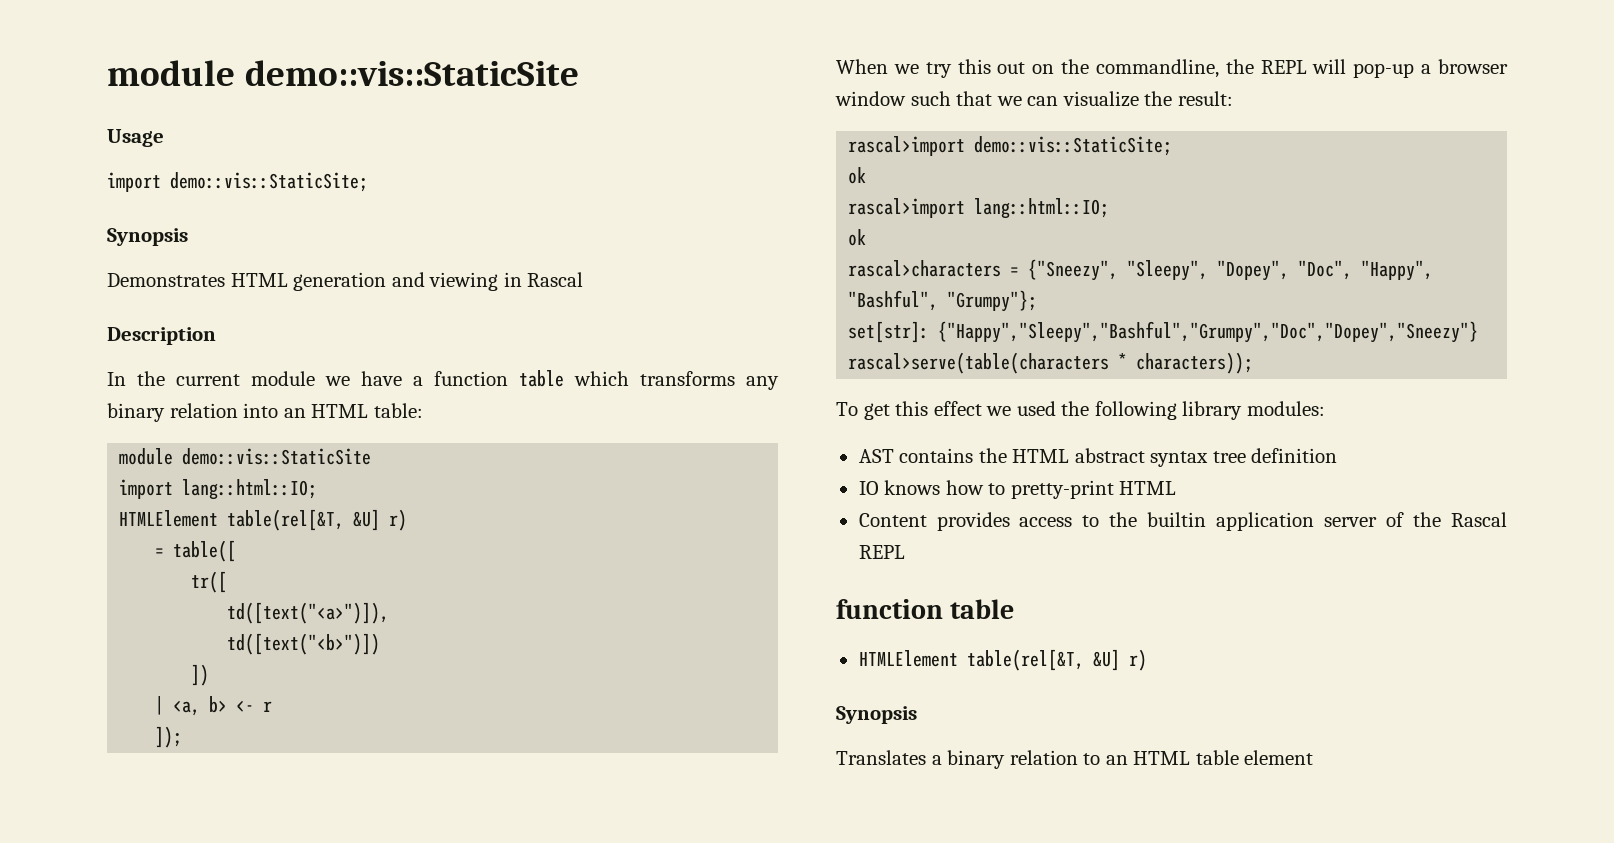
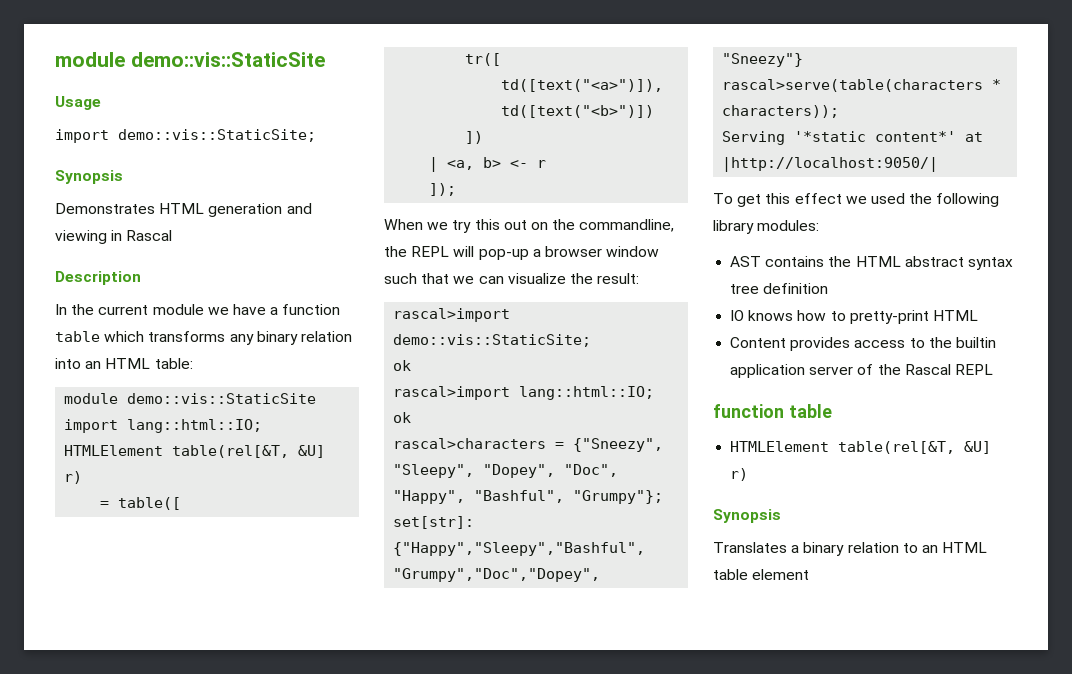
(1254, 363) none -> [722,131,984,145] [722,157,939,172] // Serving '*static content*' at |http://localhost:9050/|

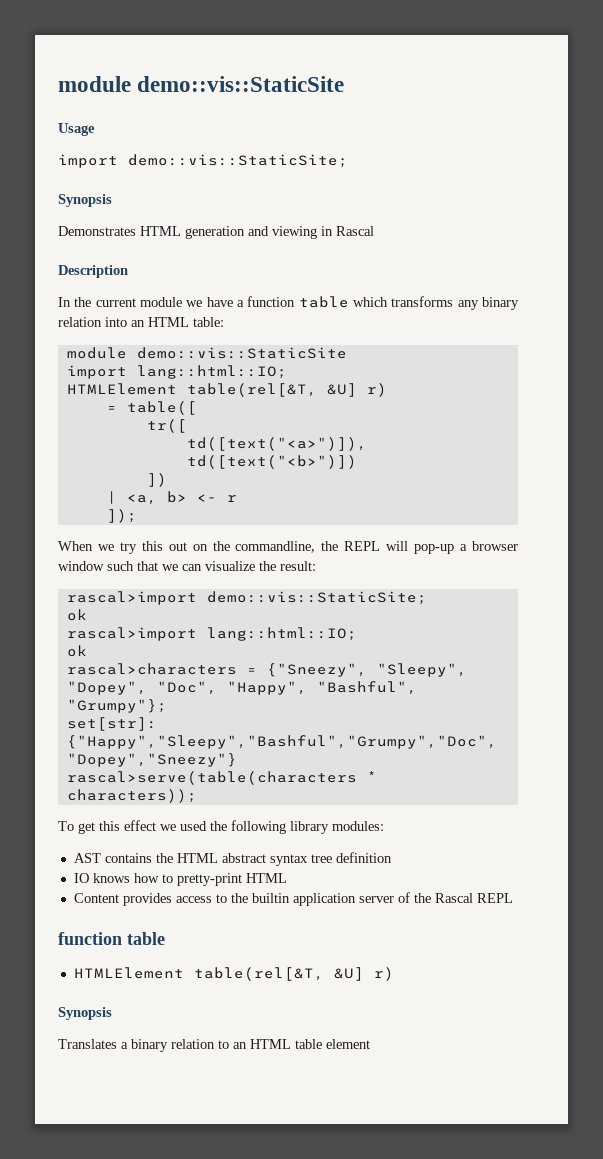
[722,131,984,145] [722,157,939,172] // Serving '*static content*' at |http://localhost:9050/| -> (197, 796) none

